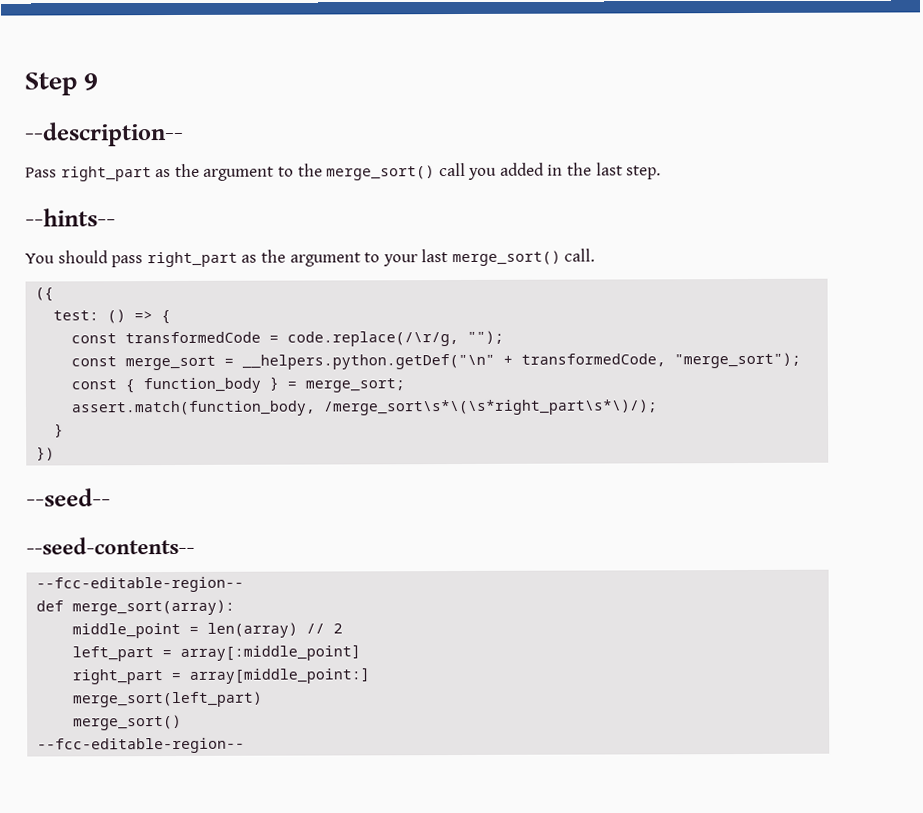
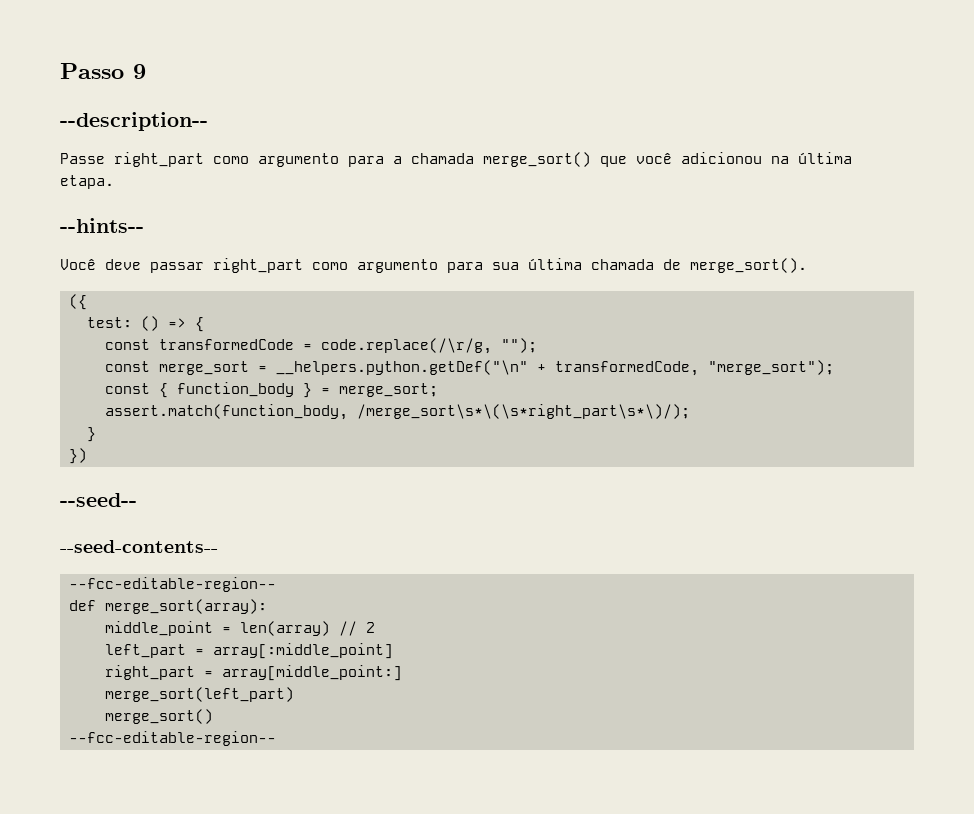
[24,72,77,96] Step -> [60,63,124,79] Passo
[25,162,662,182] [25,208,116,227] [25,248,596,268] Pass right_part as the argument to the merge_sort() call you added in the last step. // --hints-- // You should pass right_part as the argument to your last merge_sort() call. -> [60,152,852,167] [60,175,114,189] [60,218,144,233] [60,258,807,273] Passe right_part como argumento para a chamada merge_sort() que você adicionou na última etapa. // --hints-- // Você deve passar right_part como argumento para sua última chamada de merge_sort().

